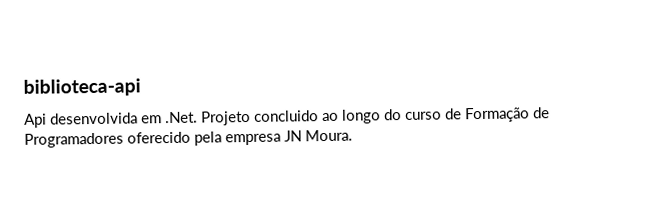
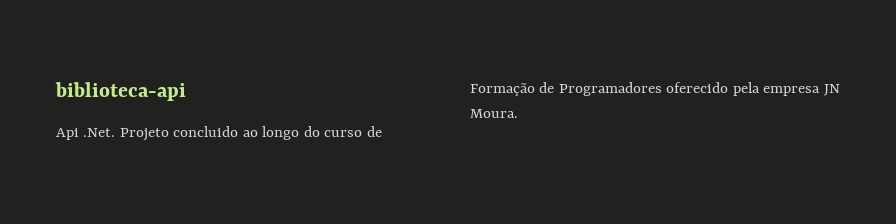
[50,112,162,125] desenvolvida em -> (79, 134) none

